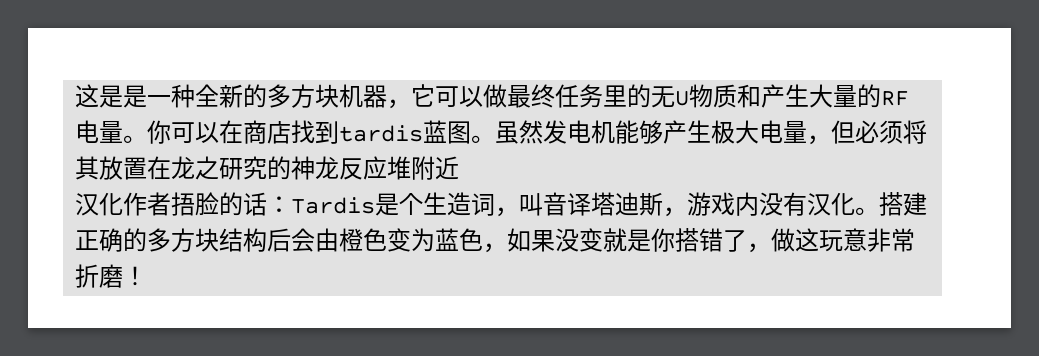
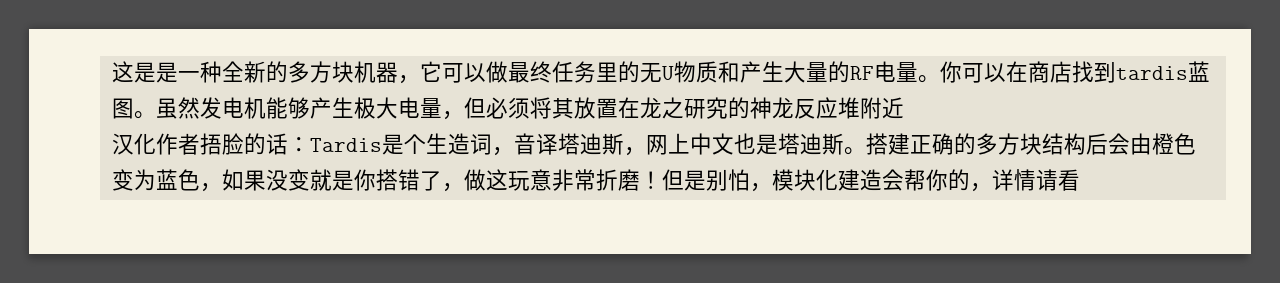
[519,193,544,216] 叫 -> (514, 151) none
[687,192,856,216] 游戏内没有汉化 -> [646,133,844,155] 网上中文也是塔迪斯
(148, 276) none -> [662,169,1080,192] 但是别怕，模块化建造会帮你的，详情请看

